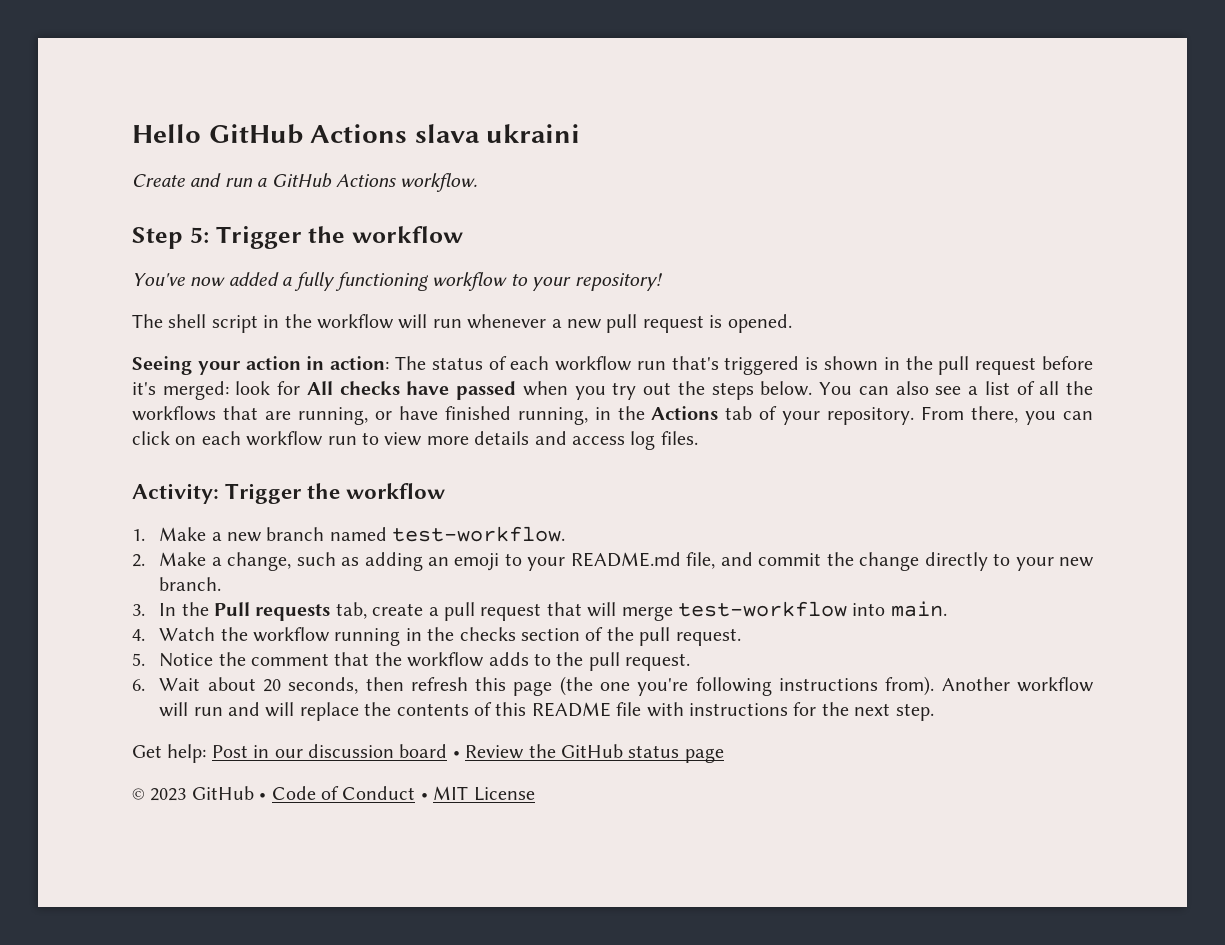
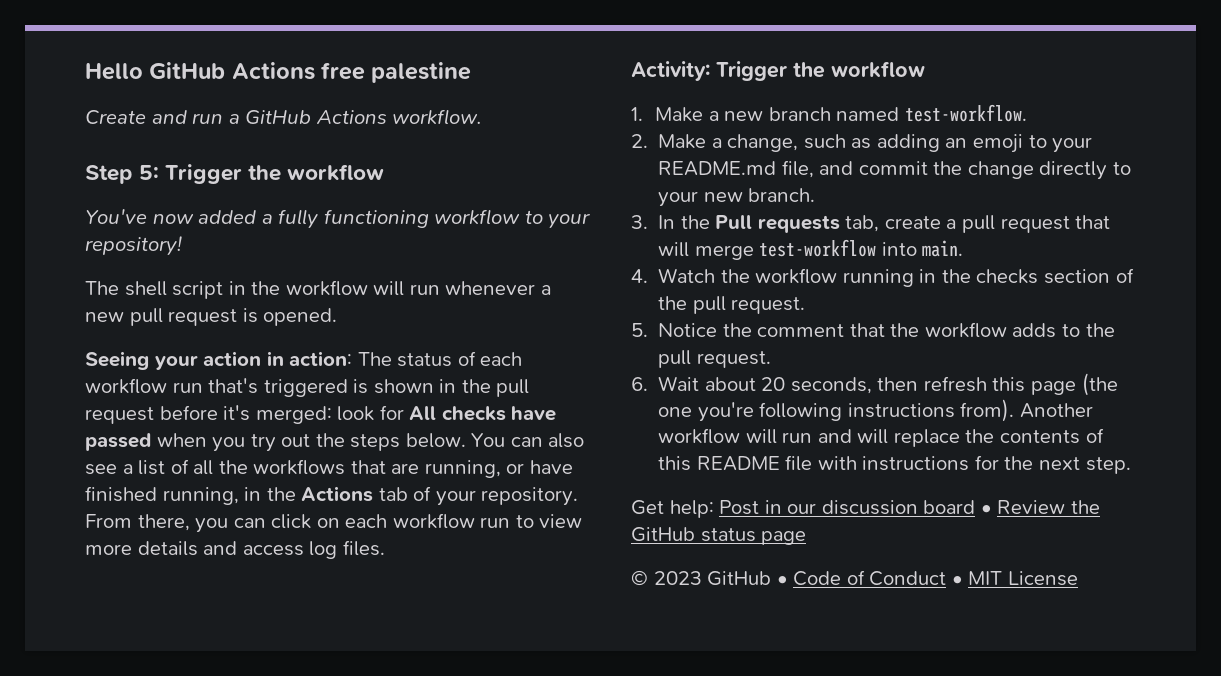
[414,124,581,143] slava ukraini -> [321,62,472,83] free palestine

